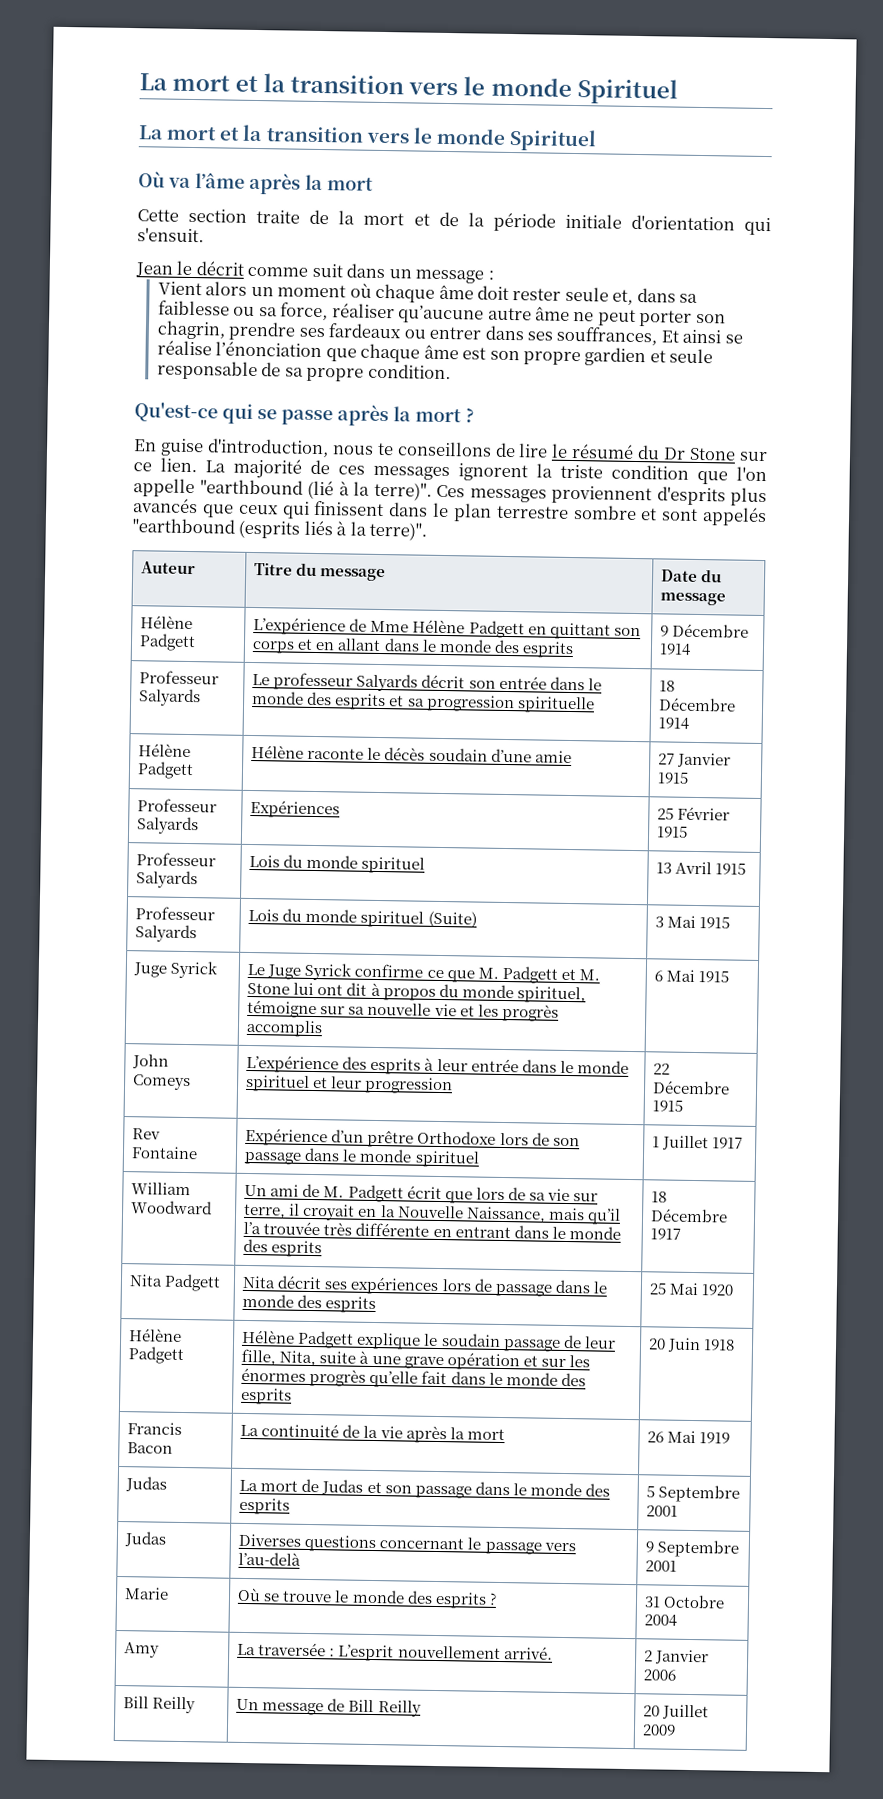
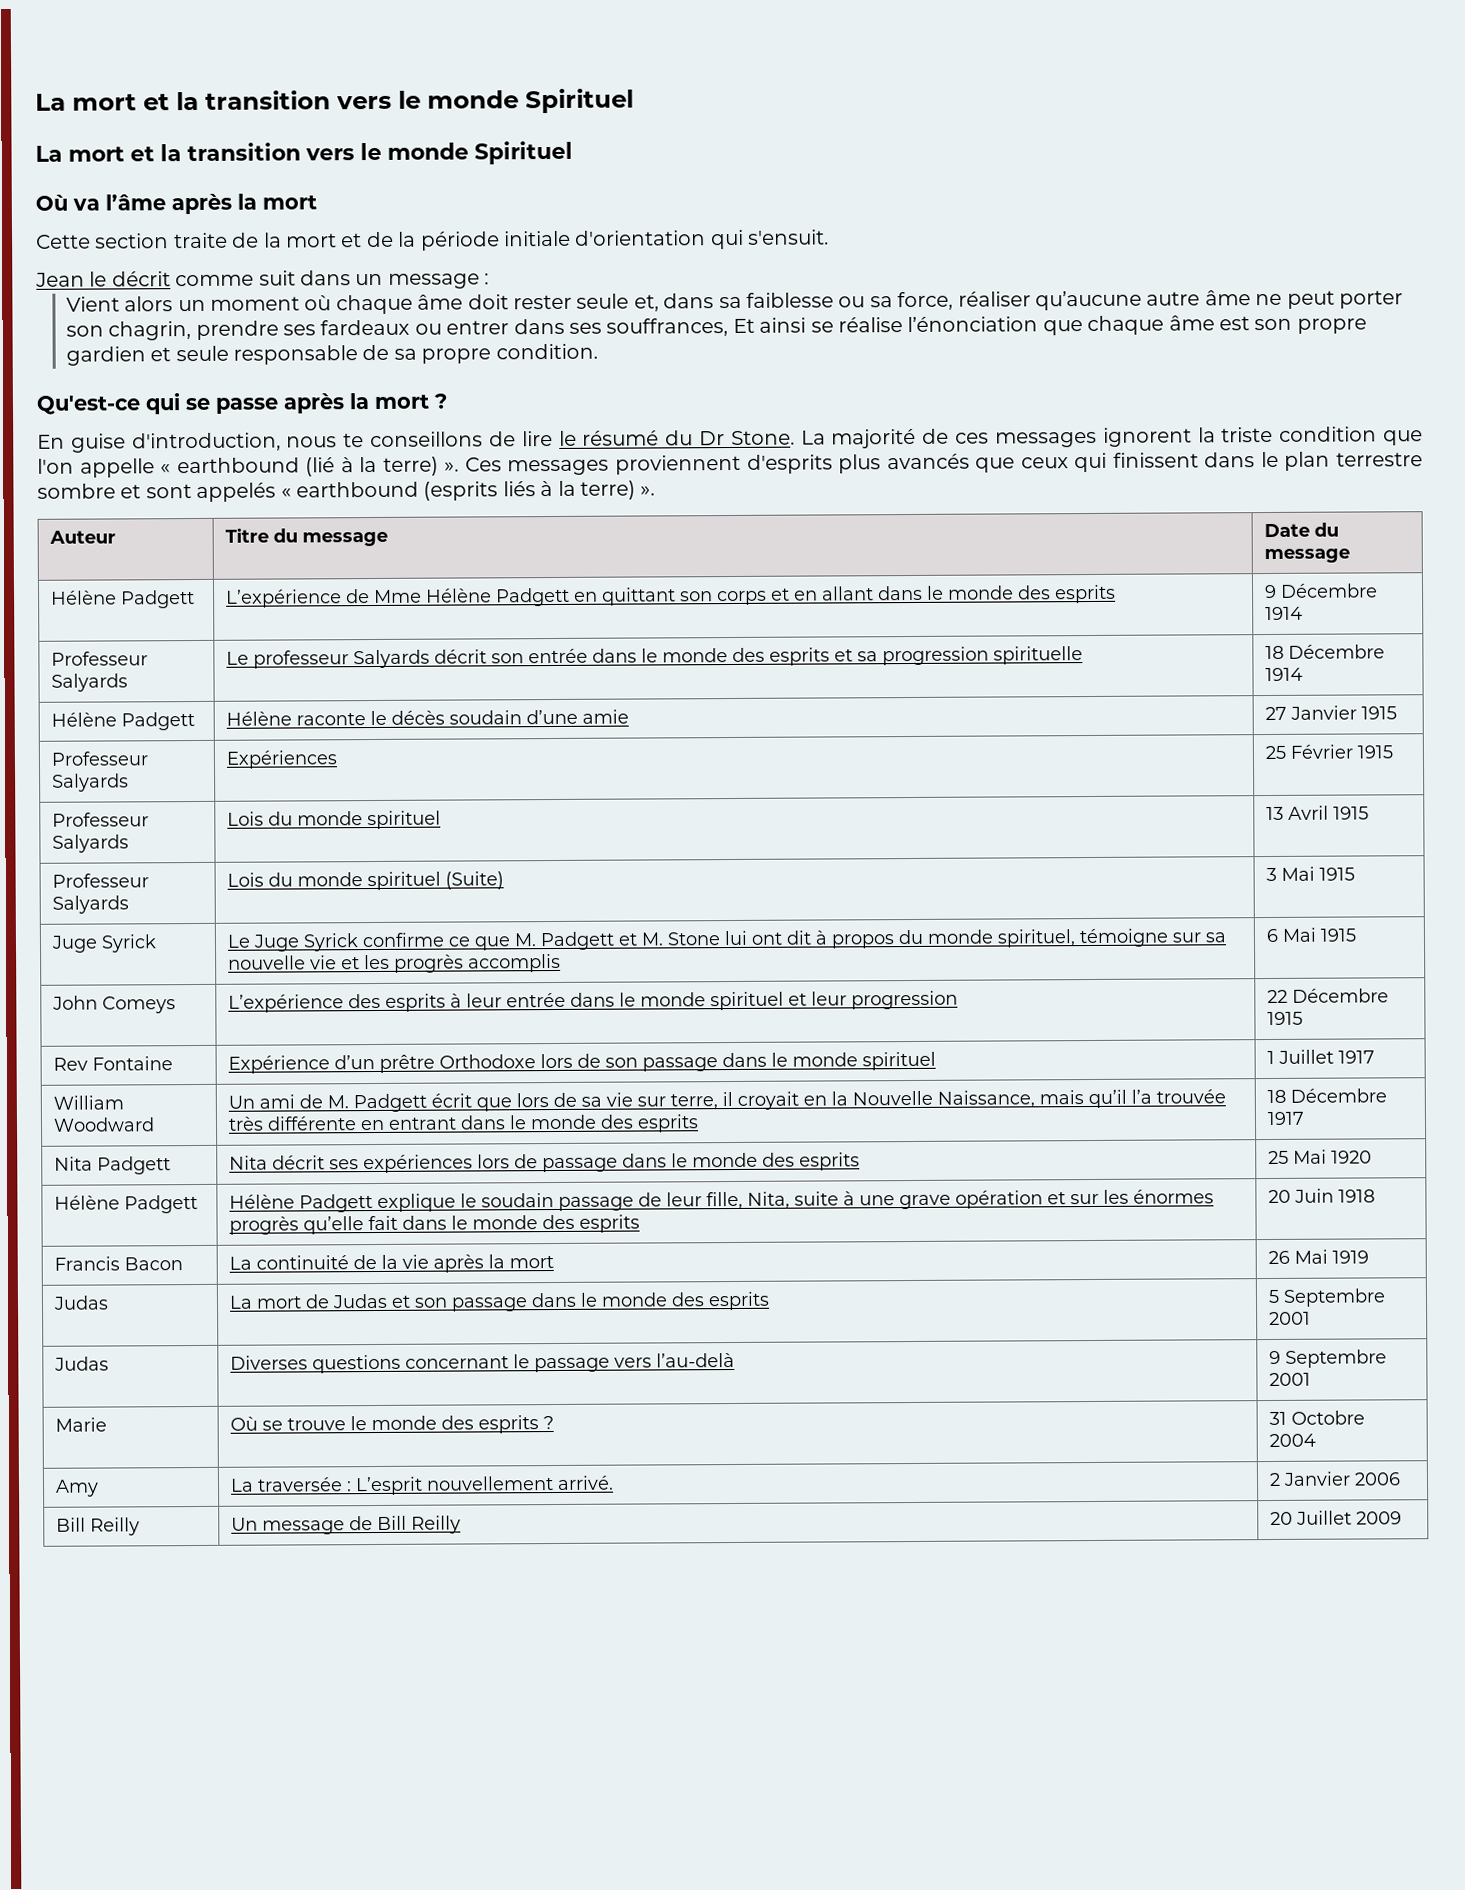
[689,447,768,462] [133,457,197,473] Stone sur ce lien. -> [730,430,795,446] Stone.
[199,479,303,495] "earthbound -> [160,457,300,474] « earthbound
[373,481,432,501] terre)". -> [382,456,460,476] terre) ».
[132,518,235,534] "earthbound -> [280,481,419,498] « earthbound
[369,521,428,541] terre)". -> [579,480,656,500] terre) ».

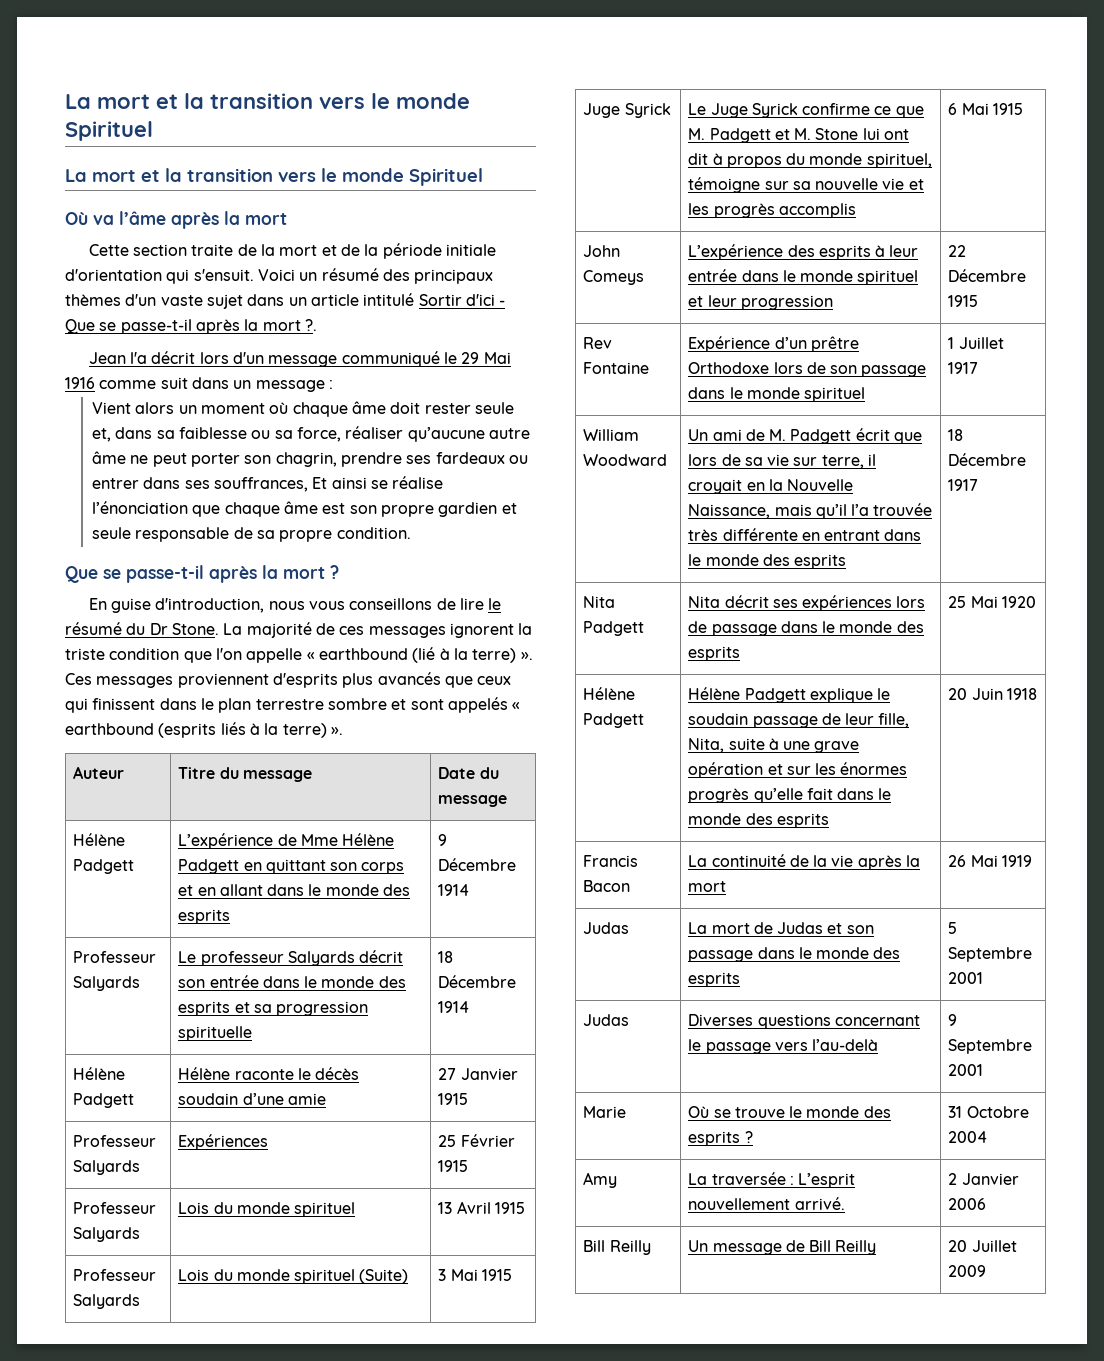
[35,271,171,287] // Jean le décrit -> [257,268,494,284] [65,293,506,309] [65,319,317,334] [88,351,511,367] [65,377,95,389] Voici un résumé des principaux thèmes d'un vaste sujet dans un article intitulé Sortir d'ici - Que se passe-t-il après la mort ?. // Jean l'a décrit lors d'un message communiqué le 29 Mai 1916
[36,393,279,415] Qu'est-ce qui se passe -> [65,565,204,583] Que se passe-t-il
[343,433,365,448] te -> [308,601,345,610] vous

